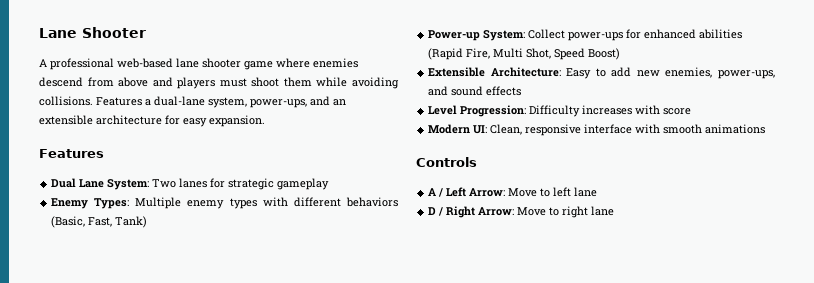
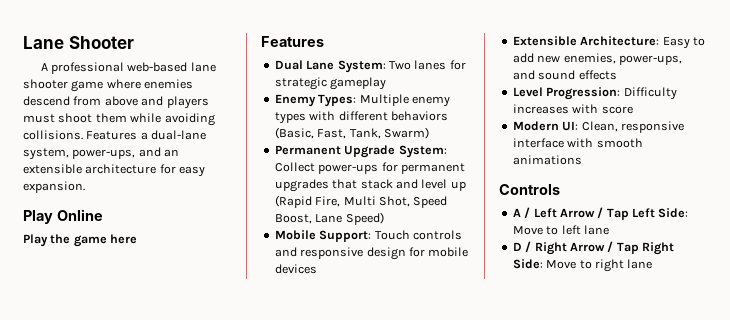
(265, 121) none -> [23,209,103,224] [23,234,138,247] // Play Online // Play the game here
[115,216,148,228] [428,29,743,41] Tank) // Power-up System: Collect power-ups for enhanced abilities -> [349,127,429,139] [274,145,447,158] [274,162,465,174] [274,179,466,192] Tank, Swarm) // Permanent Upgrade System: Collect power-ups for permanent upgrades that stack and level up
[588,48,621,60] Boost) -> [274,212,384,225] [274,230,462,242] [274,247,469,260] [274,264,317,274] Boost, Lane Speed) // Mobile Support: Touch controls and responsive design for mobile devices
[469,188,506,197] Arrow: -> [559,207,689,220] Arrow / Tap Left Side:
[478,207,515,216] Arrow: -> [569,241,674,255] [512,259,543,269] Arrow / Tap Right Side:

